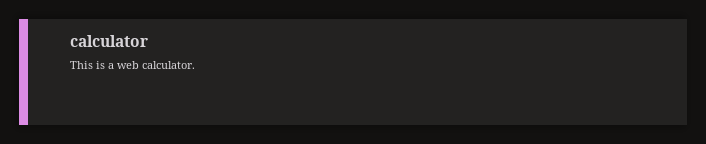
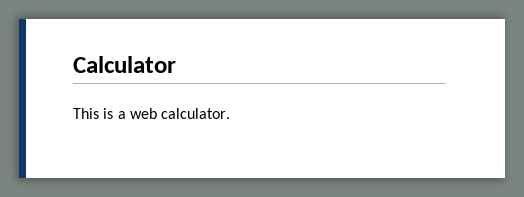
[70,35,148,47] calculator -> [73,56,176,73] Calculator

